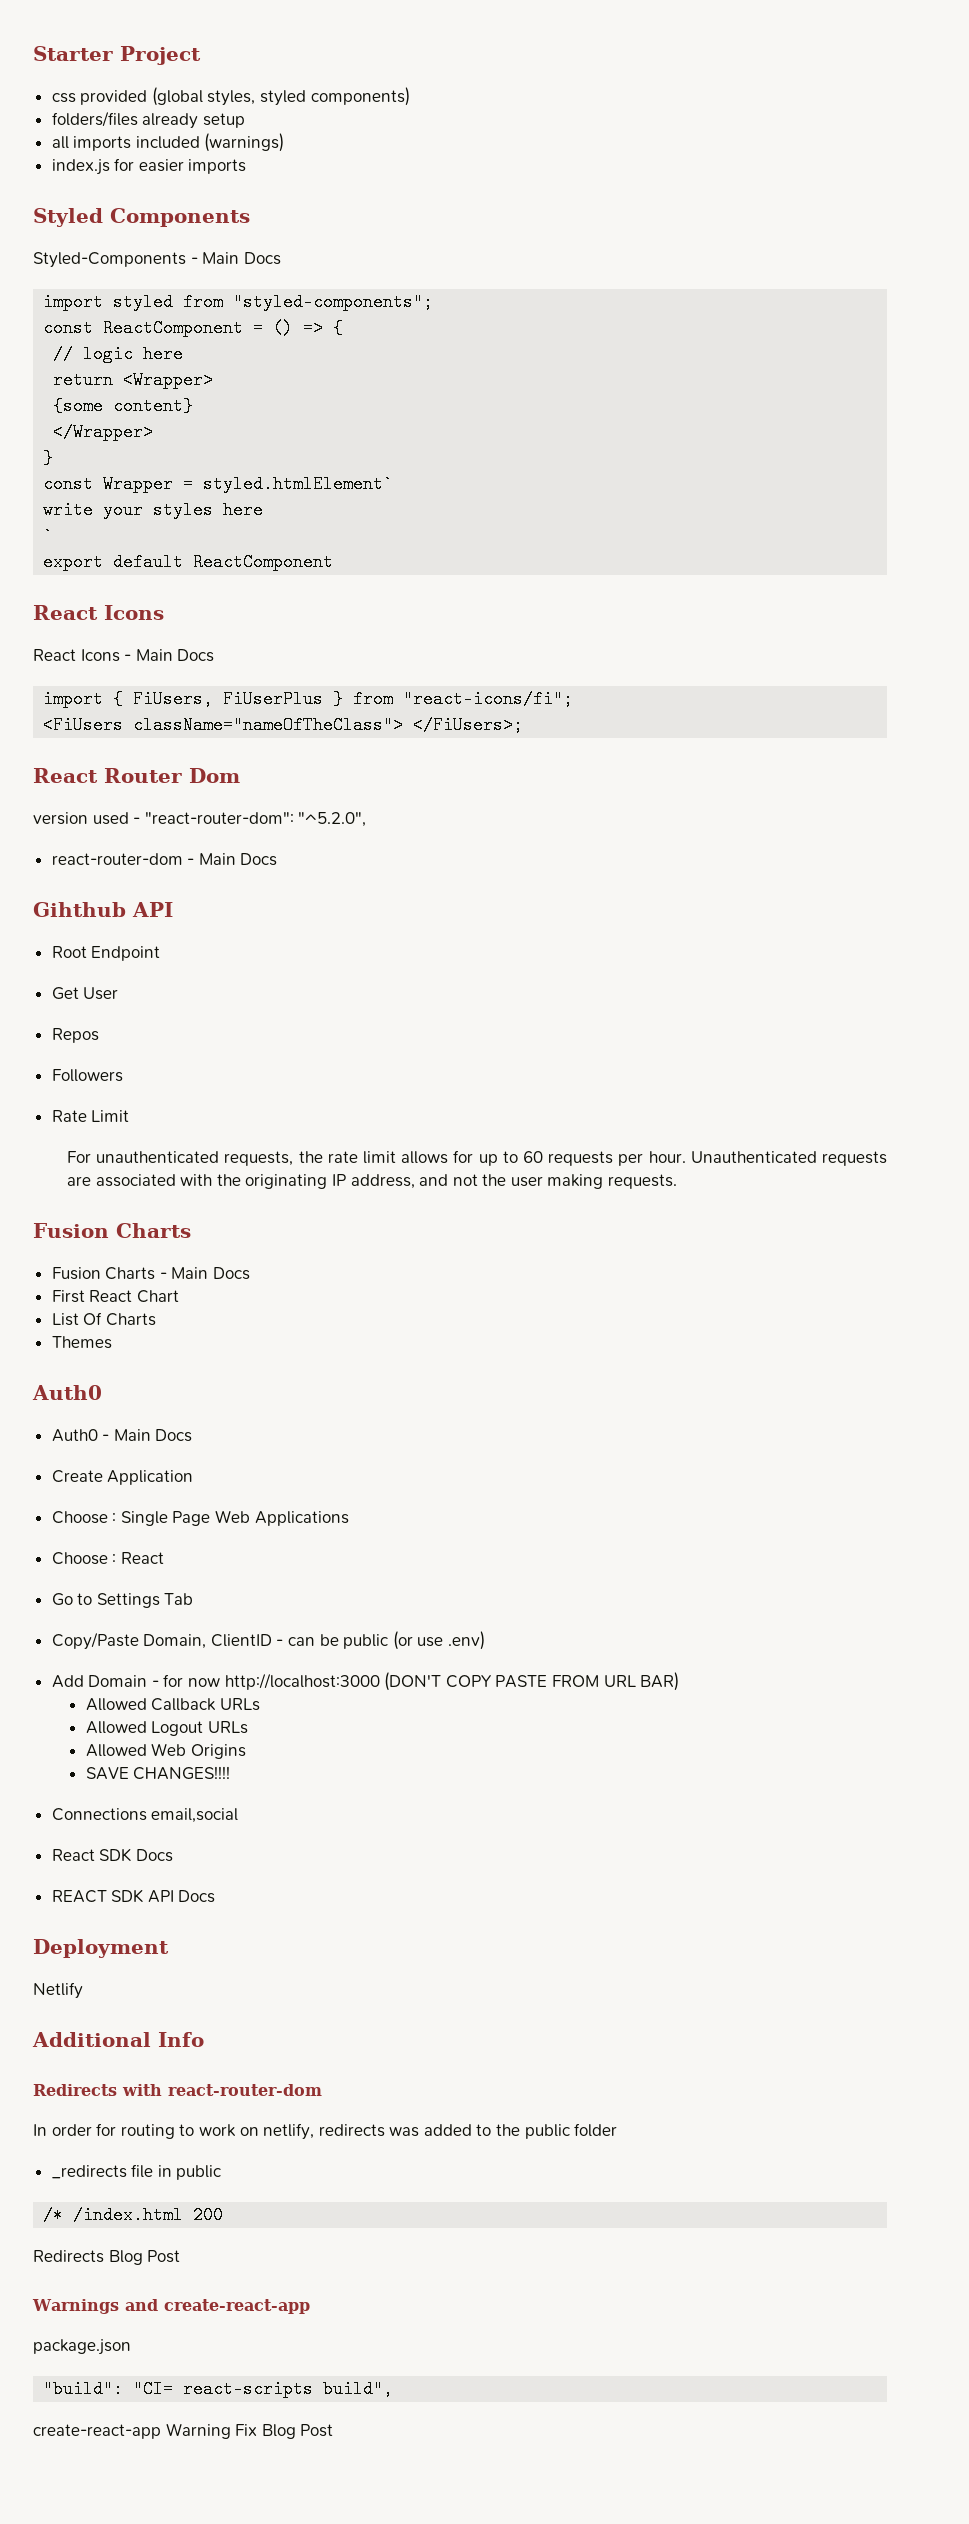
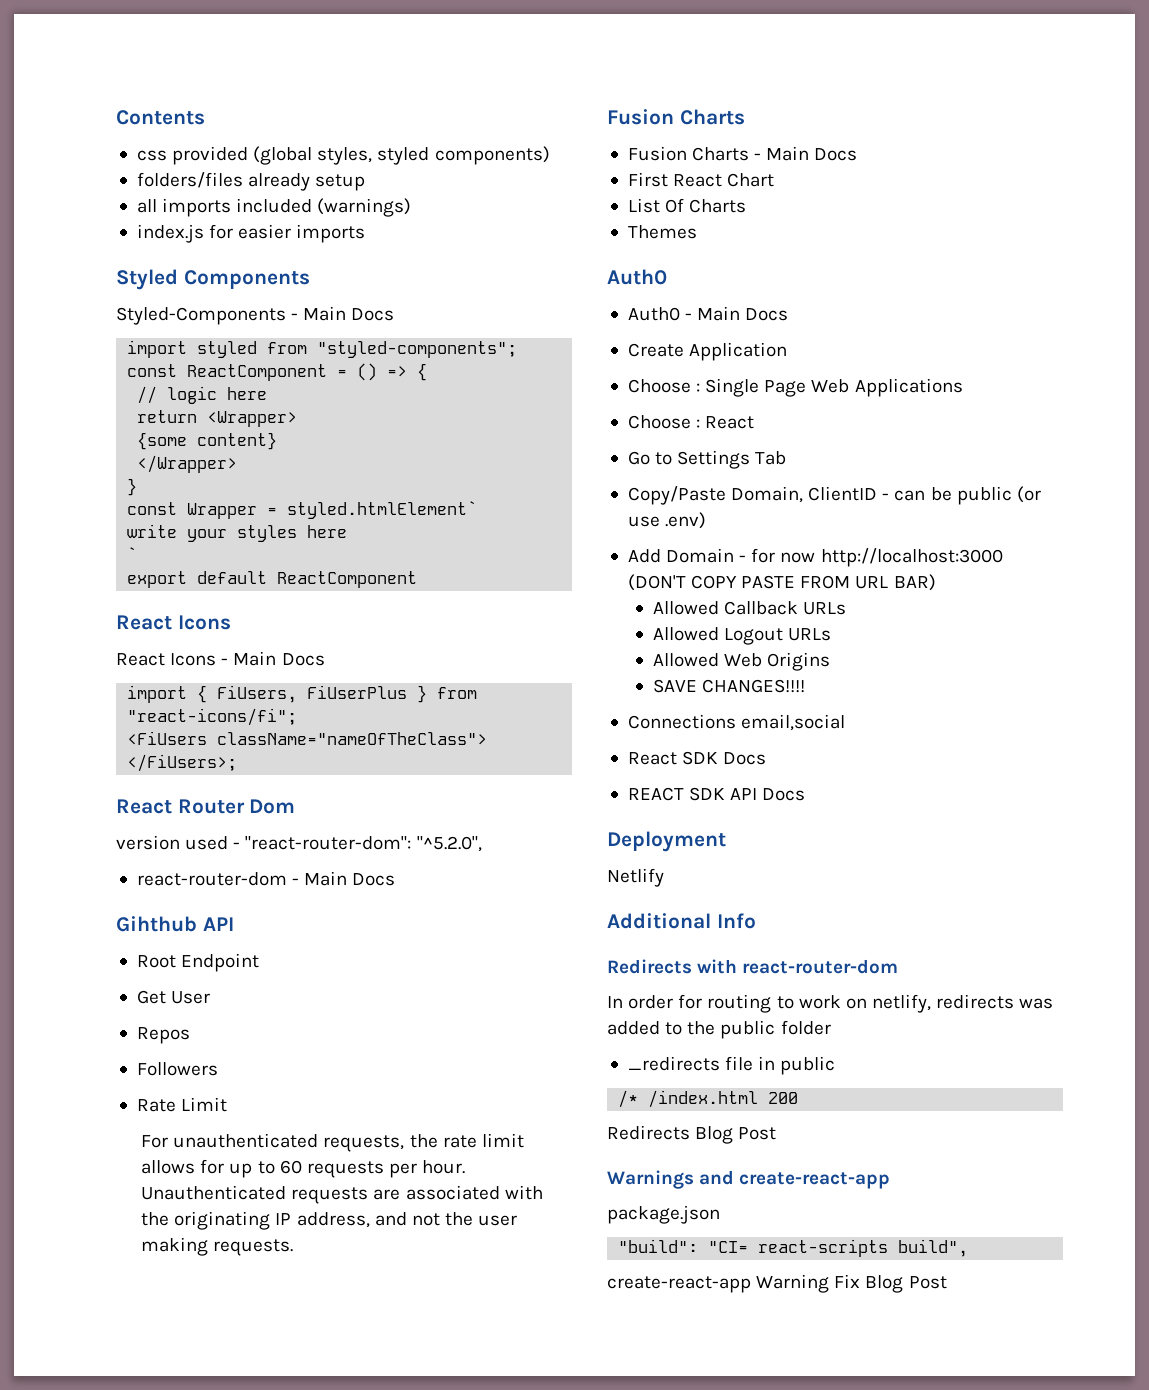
[33,46,201,65] Starter Project -> [116,110,205,125] Contents

